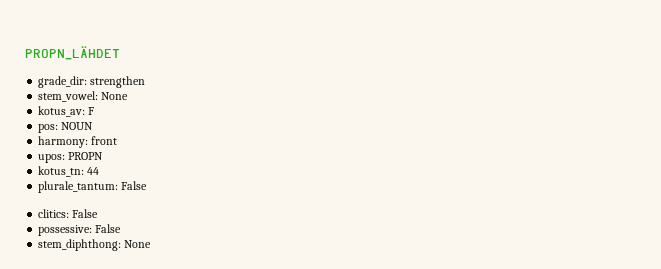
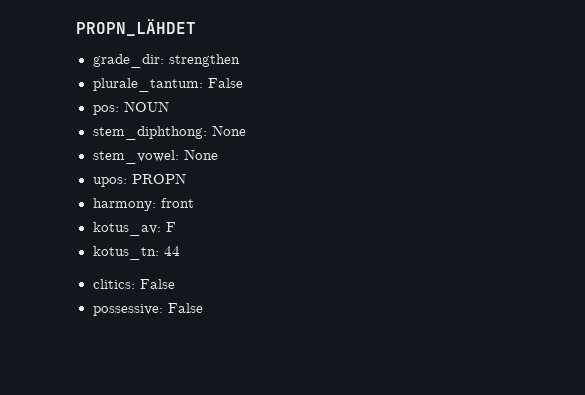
[38,91,129,102] [38,106,95,117] [38,122,94,133] [38,136,118,148] [38,152,104,163] stem_vowel: None // kotus_av: F // pos: NOUN // harmony: front // upos: PROPN -> [92,78,243,92] [92,101,169,115] [92,125,246,140] [92,149,218,164] [92,173,186,187] [92,198,194,211] [92,222,176,236] plurale_tantum: False // pos: NOUN // stem_diphthong: None // stem_vowel: None // upos: PROPN // harmony: front // kotus_av: F
[38,181,148,193] // plurale_tantum: False -> (180, 251) none
[38,239,152,251] // stem_diphthong: None -> (203, 308) none

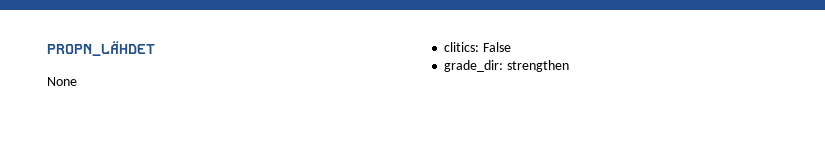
[92,54,240,68] [92,78,243,92] [92,101,169,115] [92,125,246,140] [92,149,218,164] [92,173,186,187] [92,198,194,211] [92,222,176,236] [92,246,180,260] // grade_dir: strengthen // plurale_tantum: False // pos: NOUN // stem_diphthong: None // stem_vowel: None // upos: PROPN // harmony: front // kotus_av: F // kotus_tn: 44 -> [47,77,77,86] // None
[92,303,203,316] possessive: False -> [444,60,570,72] grade_dir: strengthen

